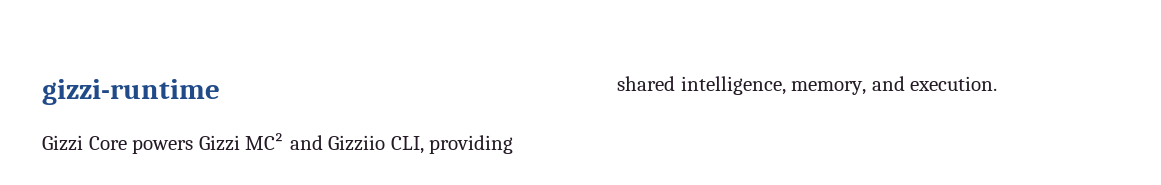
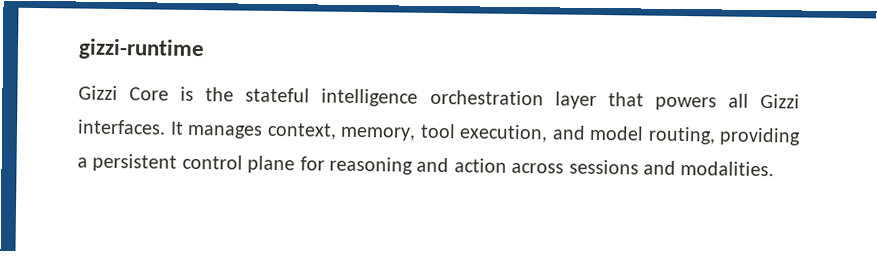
[132,133,514,154] [617,76,998,95] powers Gizzi MC² and Gizziio CLI, providing shared intelligence, memory, and execution. -> [180,86,801,111] [77,119,801,146] [77,153,775,177] is the stateful intelligence orchestration layer that powers all Gizzi interfaces. It manages context, memory, tool execution, and model routing, providing a persistent control plane for reasoning and action across sessions and modalities.

